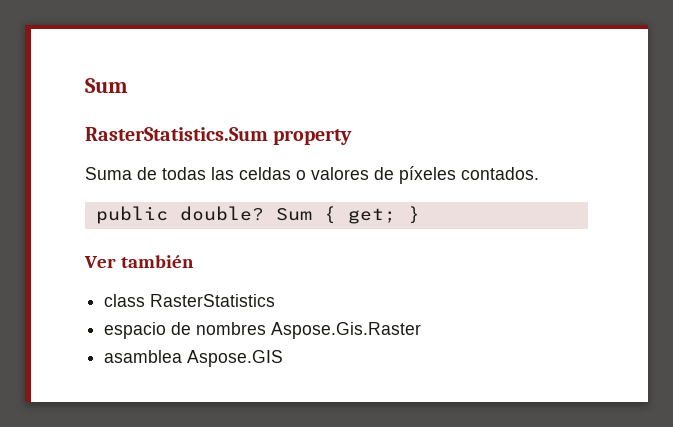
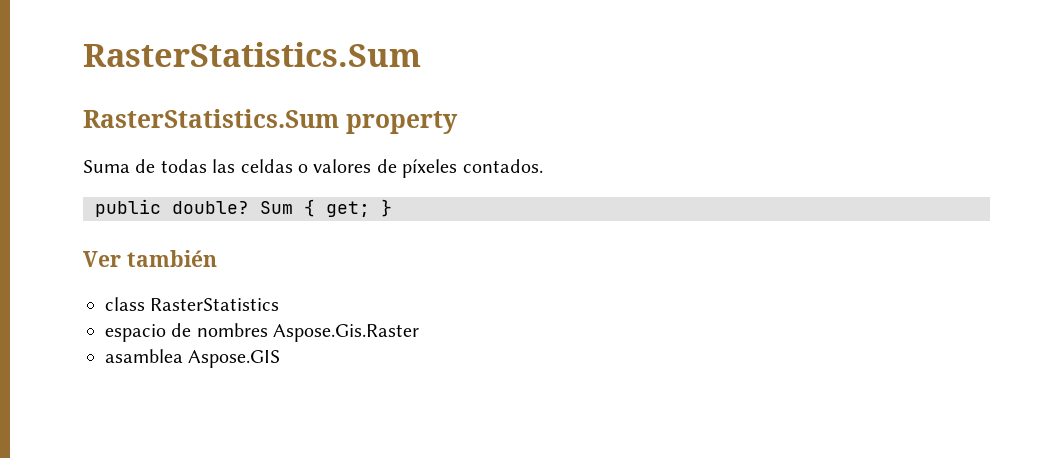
[85,78,128,93] Sum -> [83,42,421,67] RasterStatistics.Sum

